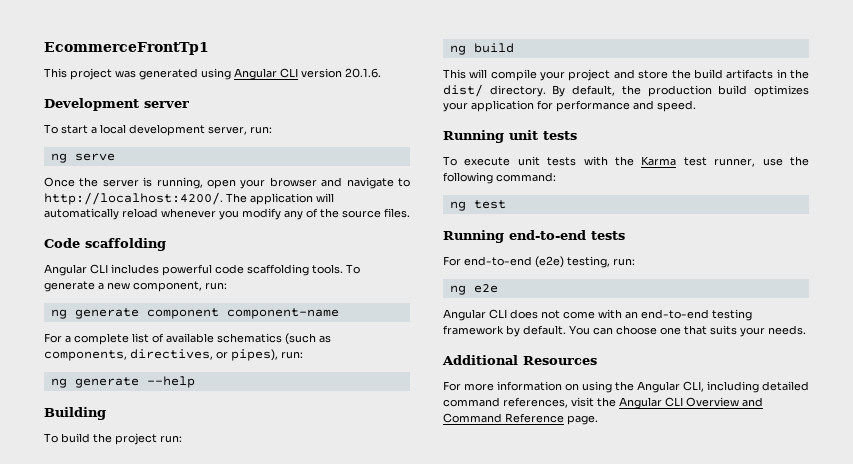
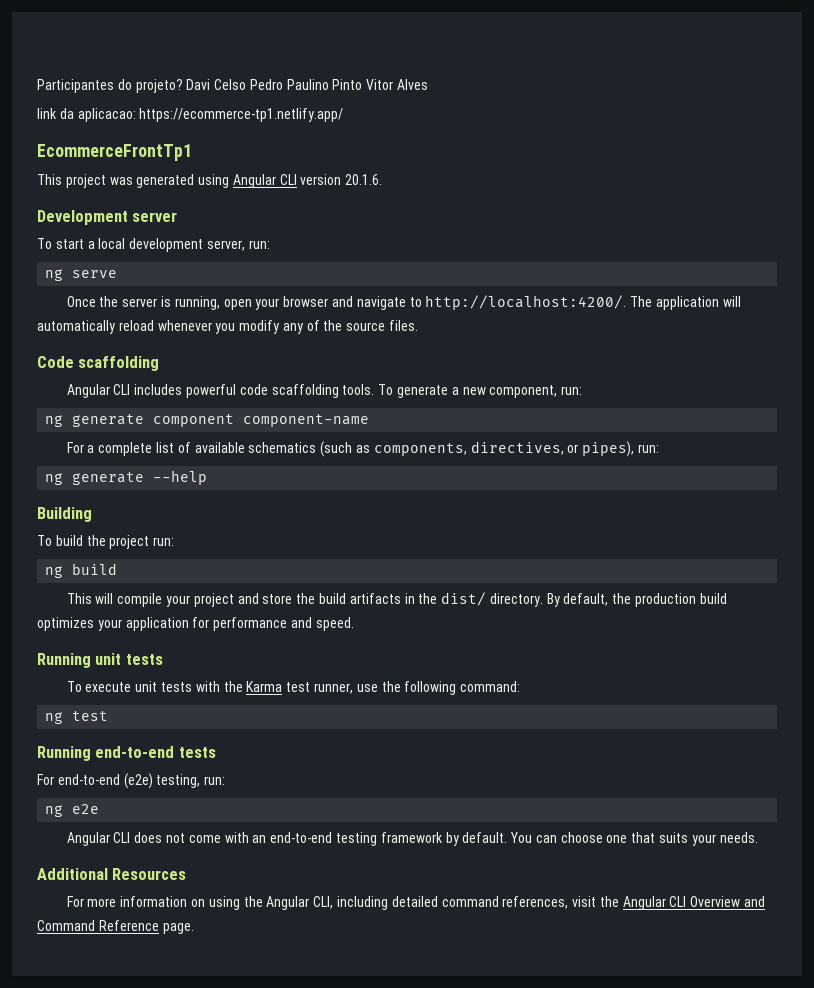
(44, 48) none -> [37,79,429,93] [37,108,344,122] Participantes do projeto? Davi Celso Pedro Paulino Pinto Vitor Alves // link da aplicacao: https://ecommerce-tp1.netlify.app/ //

